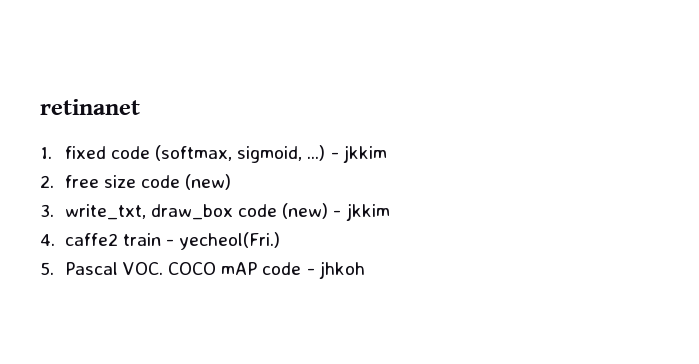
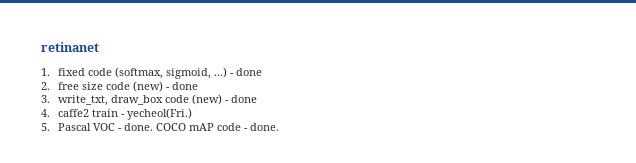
[342,145,387,163] jkkim -> [236,68,263,76] done
(232, 182) none -> [166,82,199,90] - done
[345,203,390,221] jkkim -> [231,95,258,103] done
[123,262,164,275] VOC. -> [93,123,154,131] VOC - done.
[318,261,365,279] jhkoh -> [250,123,280,131] done.

